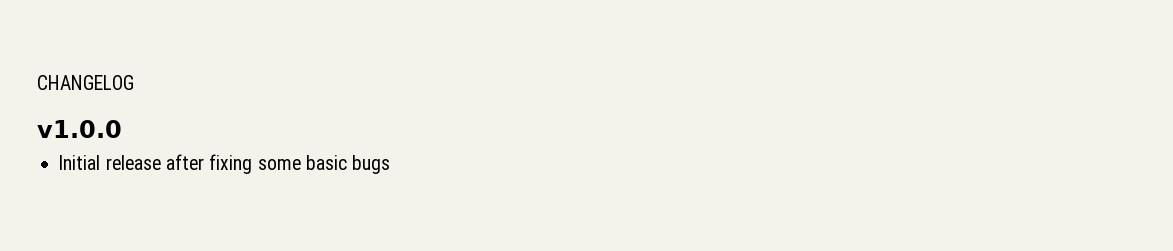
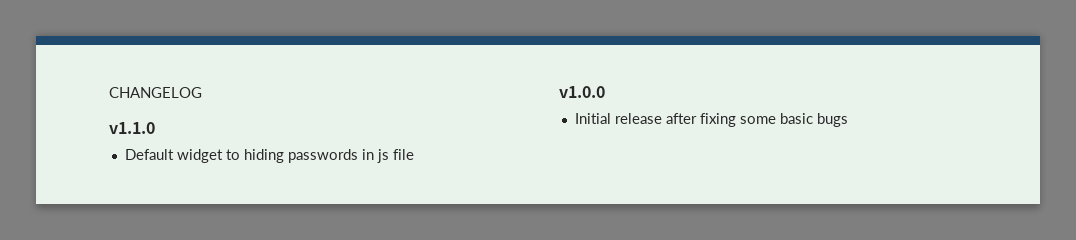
(134, 82) none -> [109,122,155,134] [124,149,414,163] // v1.1.0 // Default widget to hiding passwords in js file

